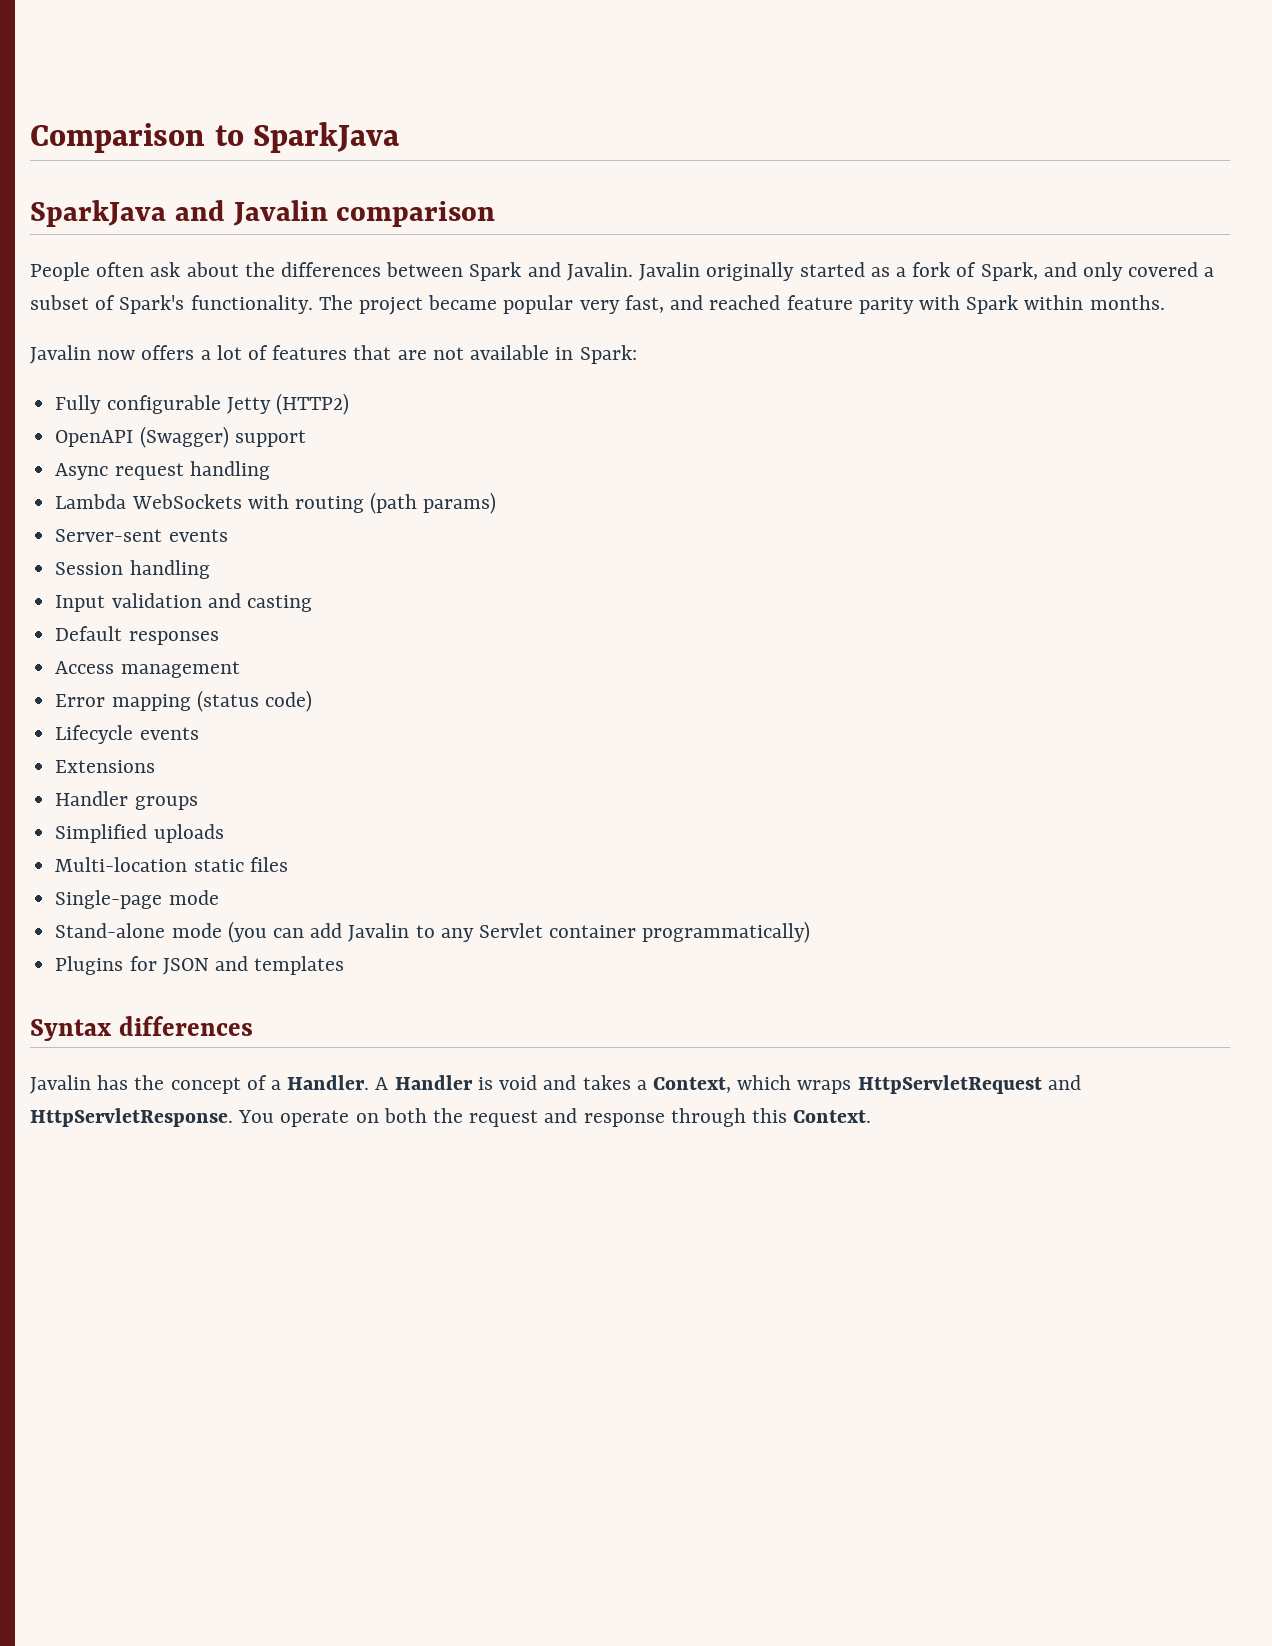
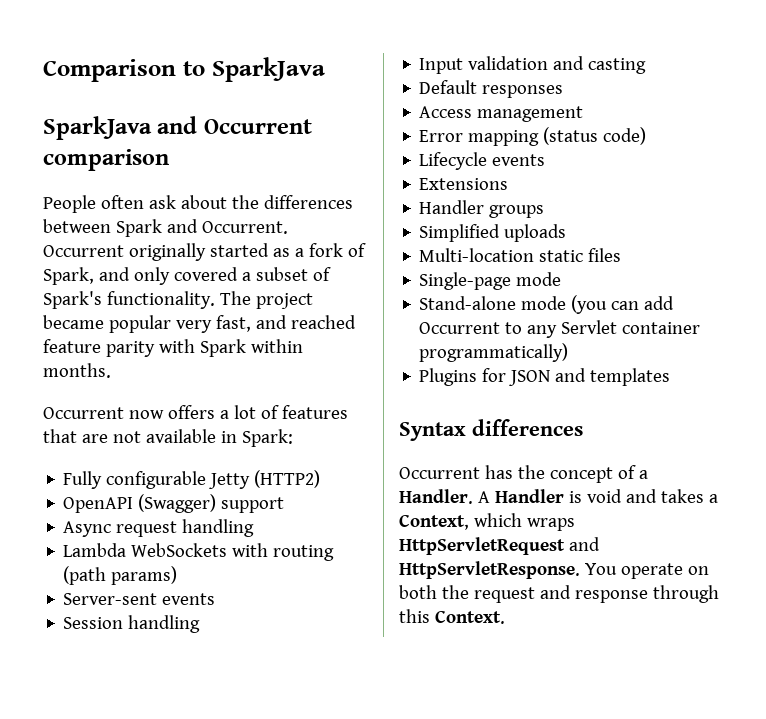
[232,200,328,226] Javalin -> [203,119,312,134] Occurrent
[566,262,701,281] Javalin. Javalin -> [201,221,288,234] [43,245,124,257] Occurrent. Occurrent
[30,345,91,364] Javalin -> [43,407,124,419] Occurrent
[348,923,410,942] Javalin -> [419,322,501,334] Occurrent
[30,1075,91,1094] Javalin -> [399,467,480,479] Occurrent

